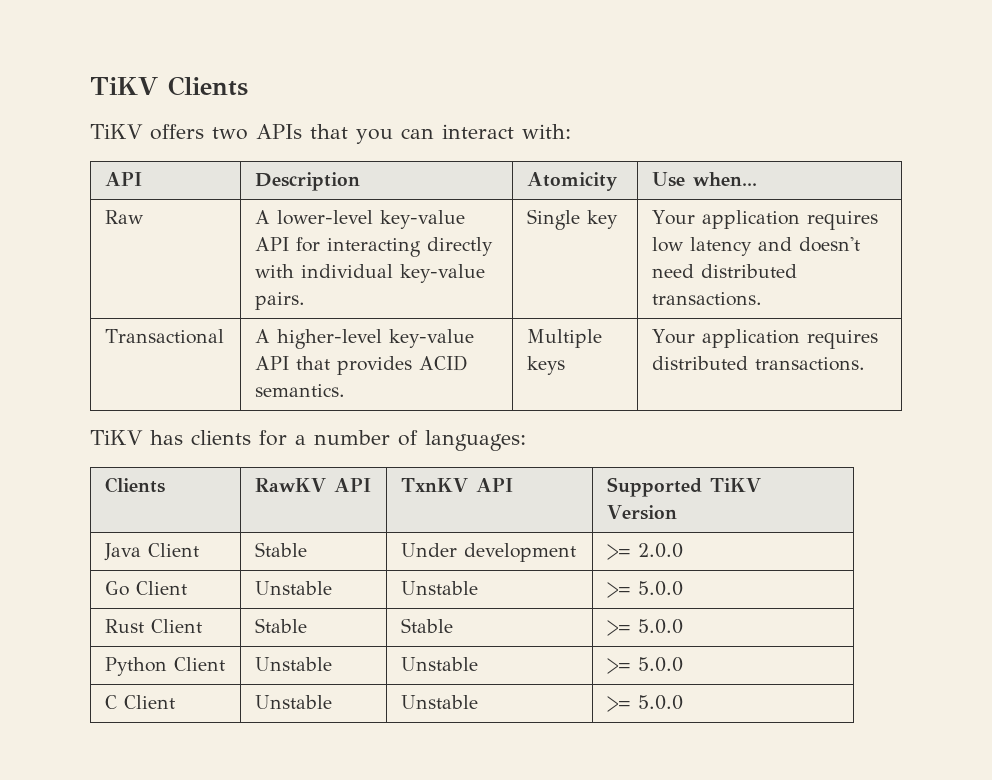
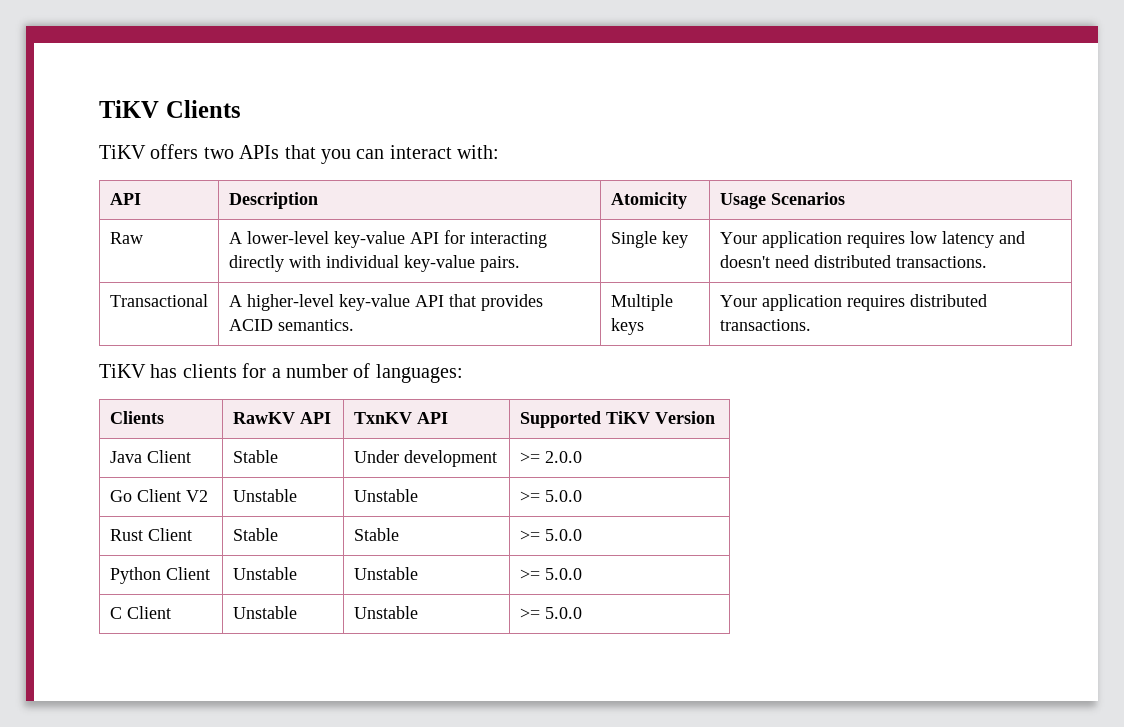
[652,172,758,187] Use when... -> [719,192,845,209] Usage Scenarios
(188, 588) none -> [185,490,208,502] V2

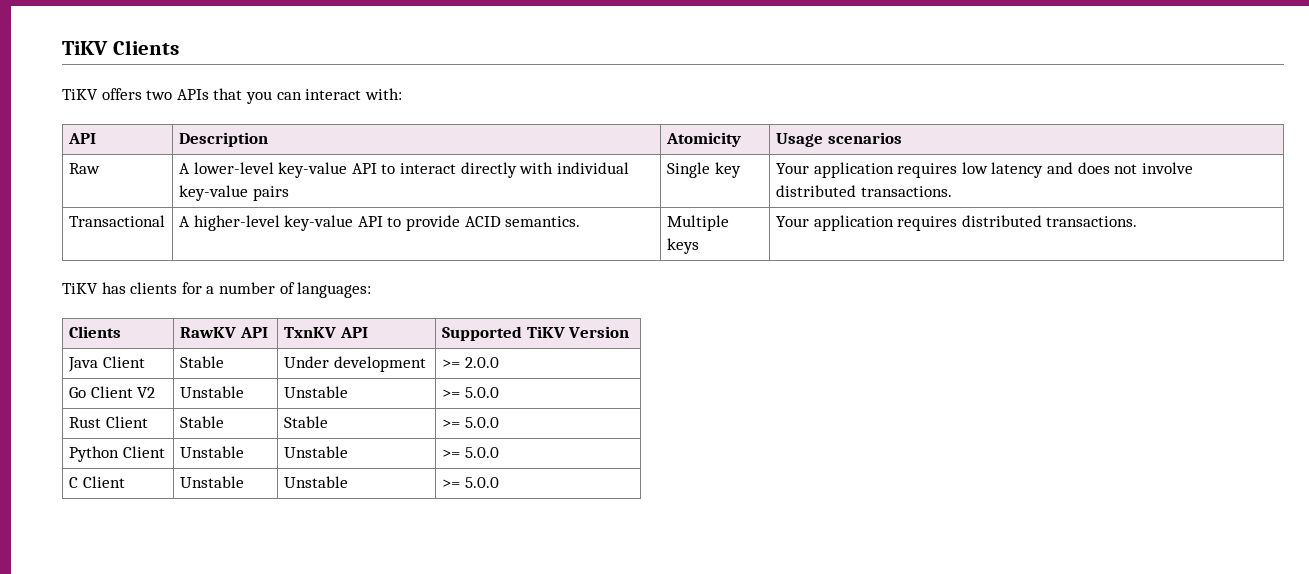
[770,192,845,205] Scenarios -> [827,132,902,144] scenarios
[443,230,547,248] for interacting -> [381,163,456,174] to interact
[479,256,520,272] pairs. -> [252,186,289,201] pairs
[719,255,809,268] doesn't need -> [1077,162,1193,174] does not involve
[448,294,543,311] that provides -> [387,215,460,231] to provide

